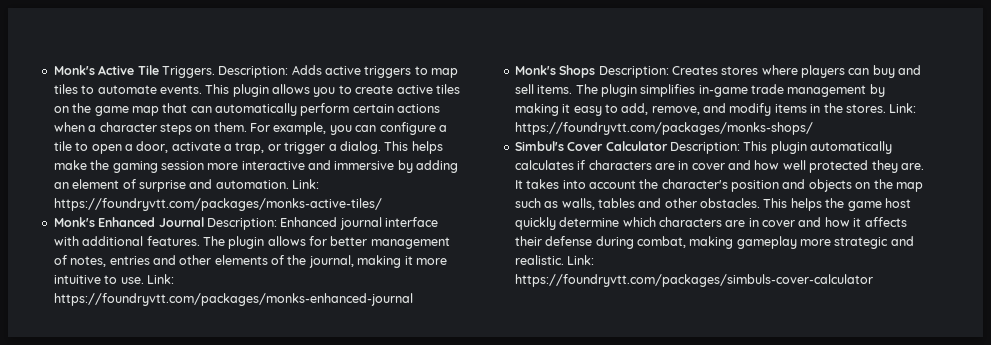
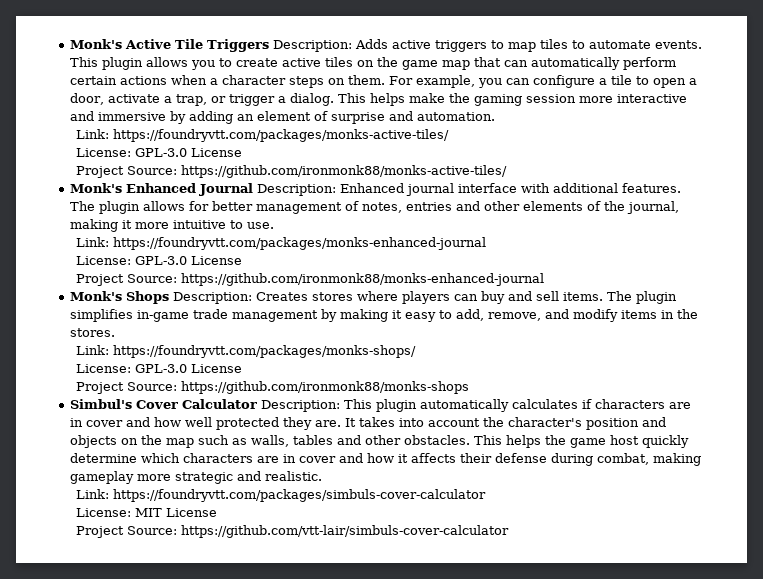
[161,66,215,78] Triggers. -> [207,39,270,52] Triggers
(289, 184) none -> (496, 116) //
(382, 204) none -> [75,148,242,157] [75,165,507,178] // License: GPL-3.0 License // Project Source: https://github.com/ironmonk88/monks-active-tiles/
(144, 280) none -> (275, 225) //
(413, 299) none -> [75,256,242,265] [75,273,544,286] // License: GPL-3.0 License // Project Source: https://github.com/ironmonk88/monks-enhanced-journal
(886, 108) none -> (116, 332) //
(813, 128) none -> [75,364,242,373] [75,381,469,394] // License: GPL-3.0 License // Project Source: https://github.com/ironmonk88/monks-shops
(564, 260) none -> (323, 476) //
(873, 280) none -> [75,508,217,517] [75,525,509,538] // License: MIT License // Project Source: https://github.com/vtt-lair/simbuls-cover-calculator

